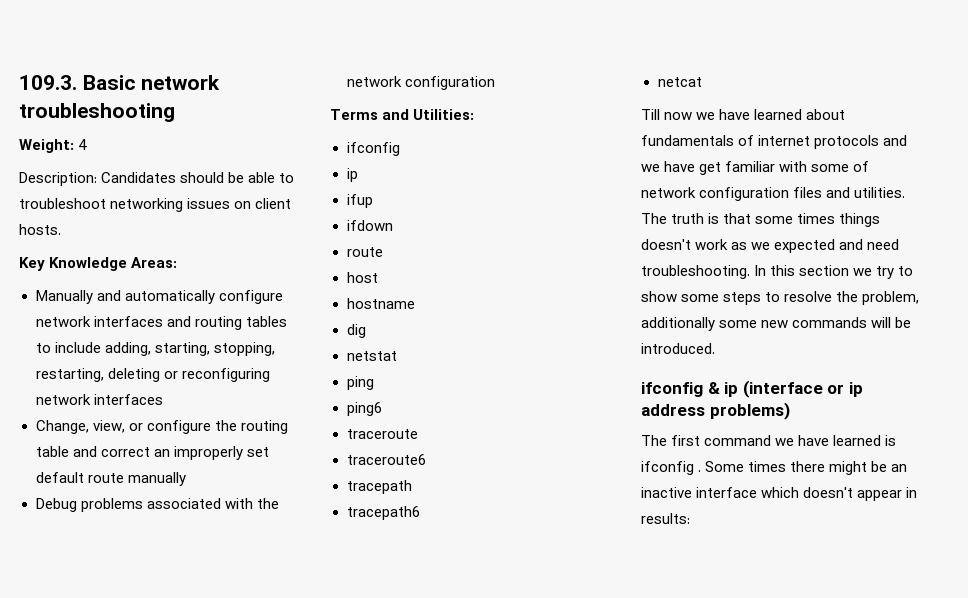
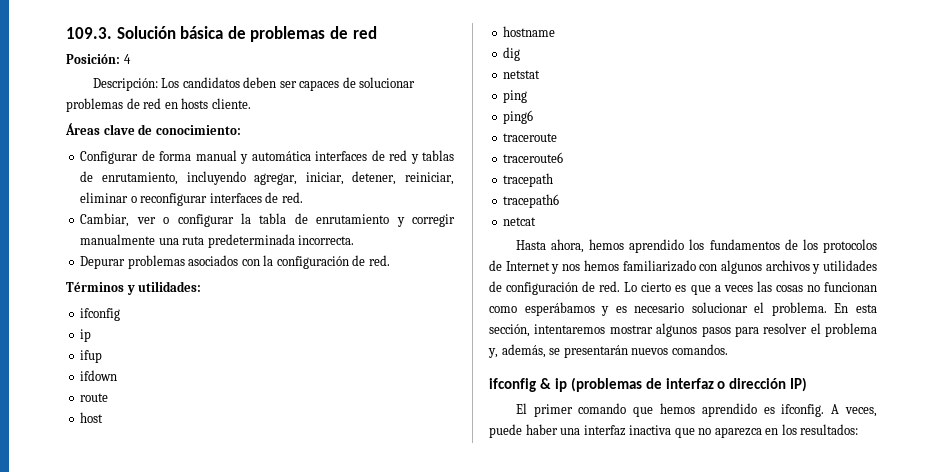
[82,75,221,90] [19,103,175,122] [19,139,88,153] [19,172,295,186] [19,198,292,212] [19,224,61,235] [19,257,178,271] [35,290,283,304] [35,316,287,330] [35,342,275,356] [35,368,270,382] [35,394,163,405] [35,420,288,434] [35,446,269,460] [35,472,186,486] [35,498,279,512] [346,76,495,90] [330,109,475,120] Basic network troubleshooting // Weight: 4 // Description: Candidates should be able to troubleshoot networking issues on client hosts. // Key Knowledge Areas: // Manually and automatically configure network interfaces and routing tables to include adding, starting, stopping, restarting, deleting or reconfiguring network interfaces // Change, view, or configure the routing table and correct an improperly set default route manually // Debug problems associated with the network configuration // Terms and Utilities: -> [116,26,377,42] [66,54,131,64] [92,77,416,91] [66,98,251,112] [65,123,241,135] [80,150,454,164] [80,171,454,185] [80,192,303,206] [80,213,455,227] [80,234,355,248] [80,255,390,269] [66,281,202,295] Solución básica de problemas de red // Posición: 4 // Descripción: Los candidatos deben ser capaces de solucionar problemas de red en hosts cliente. // Áreas clave de conocimiento: // Configurar de forma manual y automática interfaces de red y tablas de enrutamiento, incluyendo agregar, iniciar, detener, reiniciar, eliminar o reconfigurar interfaces de red. // Cambiar, ver o configurar la tabla de enrutamiento y corregir manualmente una ruta predeterminada incorrecta. // Depurar problemas asociados con la configuración de red. // Términos y utilidades:
[641,109,846,120] [641,135,908,149] [641,161,870,175] [641,187,906,201] [641,213,881,227] [641,239,900,253] [641,265,914,279] [641,291,920,305] [641,317,912,331] [641,343,715,354] [641,380,863,398] [641,402,790,420] [641,435,897,446] [641,461,908,475] [641,487,918,501] [641,513,690,524] Till now we have learned about fundamentals of internet protocols and we have get familiar with some of network configuration files and utilities. The truth is that some times things doesn't work as we expected and need troubleshooting. In this section we try to show some steps to resolve the problem, additionally some new commands will be introduced. // ifconfig & ip (interface or ip address problems) // The first command we have learned is ifconfig . Some times there might be an inactive interface which doesn't appear in results: -> [515,239,877,253] [489,260,877,274] [489,281,877,295] [489,302,877,316] [489,323,877,337] [488,344,728,358] [489,377,808,392] [515,403,877,417] [489,424,859,438] Hasta ahora, hemos aprendido los fundamentos de los protocolos de Internet y nos hemos familiarizado con algunos archivos y utilidades de configuración de red. Lo cierto es que a veces las cosas no funcionan como esperábamos y es necesario solucionar el problema. En esta sección, intentaremos mostrar algunos pasos para resolver el problema y, además, se presentarán nuevos comandos. // ifconfig & ip (problemas de interfaz o dirección IP) // El primer comando que hemos aprendido es ifconfig. A veces, puede haber una interfaz inactiva que no aparezca en los resultados:

